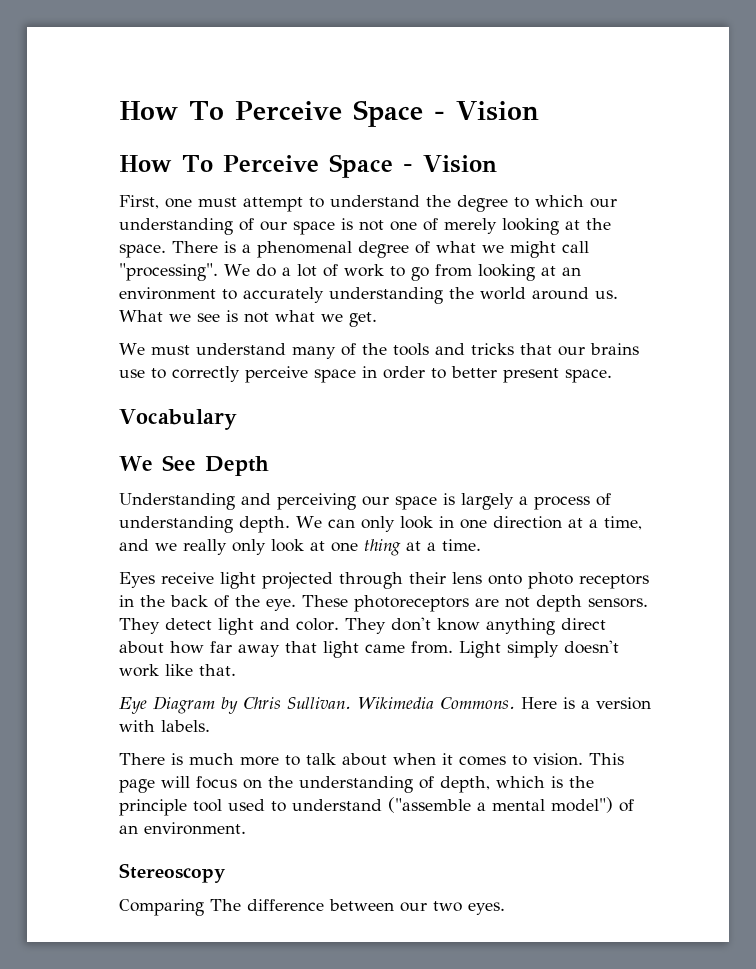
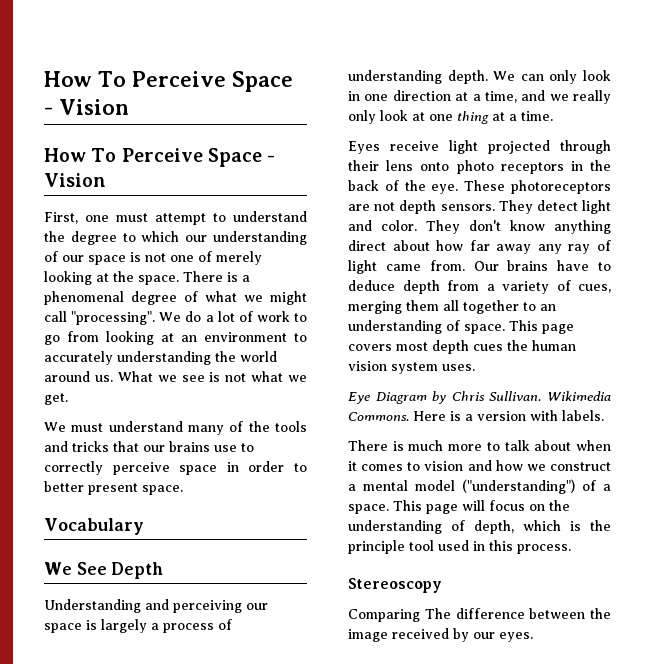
[285,640,619,658] [119,664,236,677] that light came from. Light simply doesn't work like that. -> [537,240,611,254] [348,260,611,274] [348,280,611,294] [348,300,556,314] [348,320,574,334] [348,340,576,354] [348,361,475,374] any ray of light came from. Our brains have to deduce depth from a variety of cues, merging them all together to an understanding of space. This page covers most depth cues the human vision system uses.
[533,753,583,766] vision. -> [424,460,611,471] [348,479,611,494] [348,504,389,514] vision and how we construct a mental model ("understanding") of a space.
[271,797,634,813] [119,822,246,835] to understand ("assemble a mental model") of an environment. -> [473,540,571,554] in this process.
[400,901,462,912] our two -> [590,608,611,619] [348,628,495,642] the image received by our

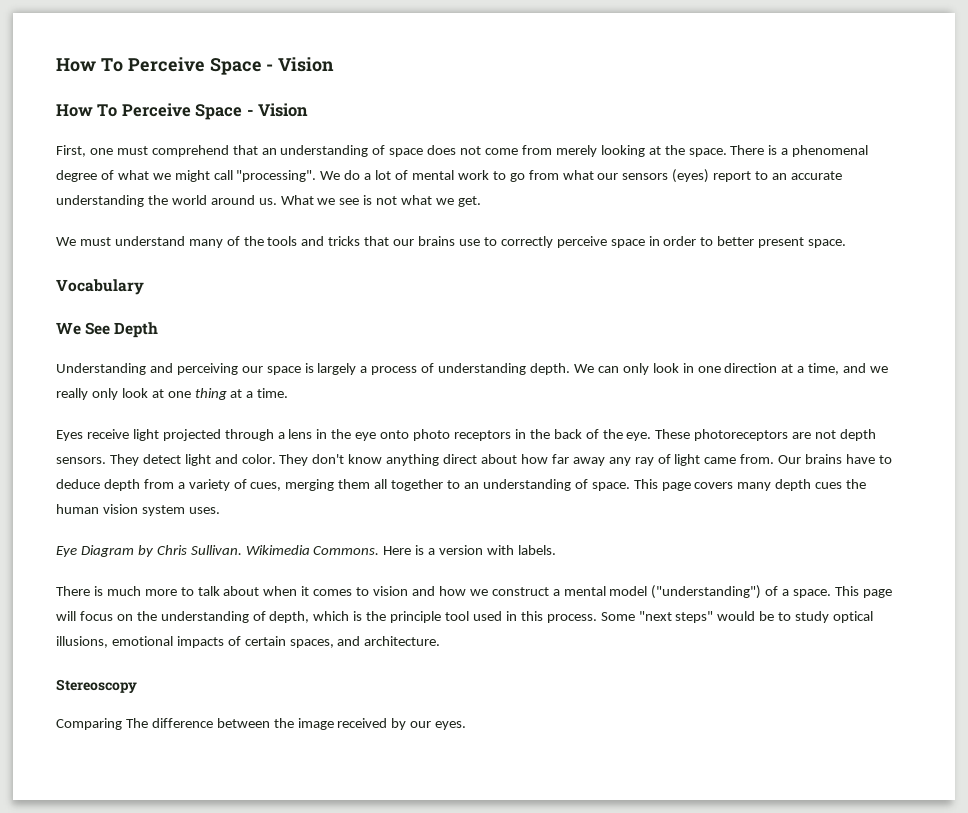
[155,211,307,225] [44,231,307,245] [44,251,212,265] attempt to understand the degree to which our understanding of our space is not one of -> [151,145,552,157] comprehend that an understanding of space does not come from
(253, 316) none -> [411,170,454,180] mental
[106,331,307,345] [44,351,113,365] looking at an environment to accurately -> [562,169,842,183] what our sensors (eyes) report to an accurate
[348,160,414,171] their lens -> [277,429,377,441] a lens in the eye
[396,342,428,351] most -> [737,482,772,491] many
(571, 549) none -> [600,611,874,623] [56,636,441,648] Some "next steps" would be to study optical illusions, emotional impacts of certain spaces, and architecture.

